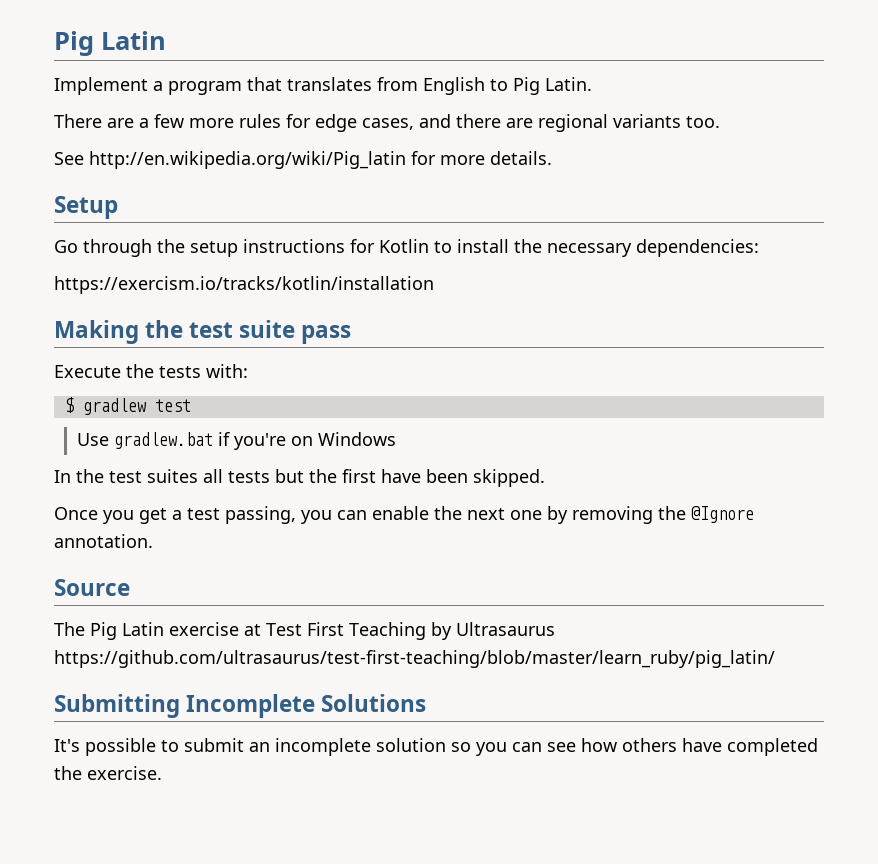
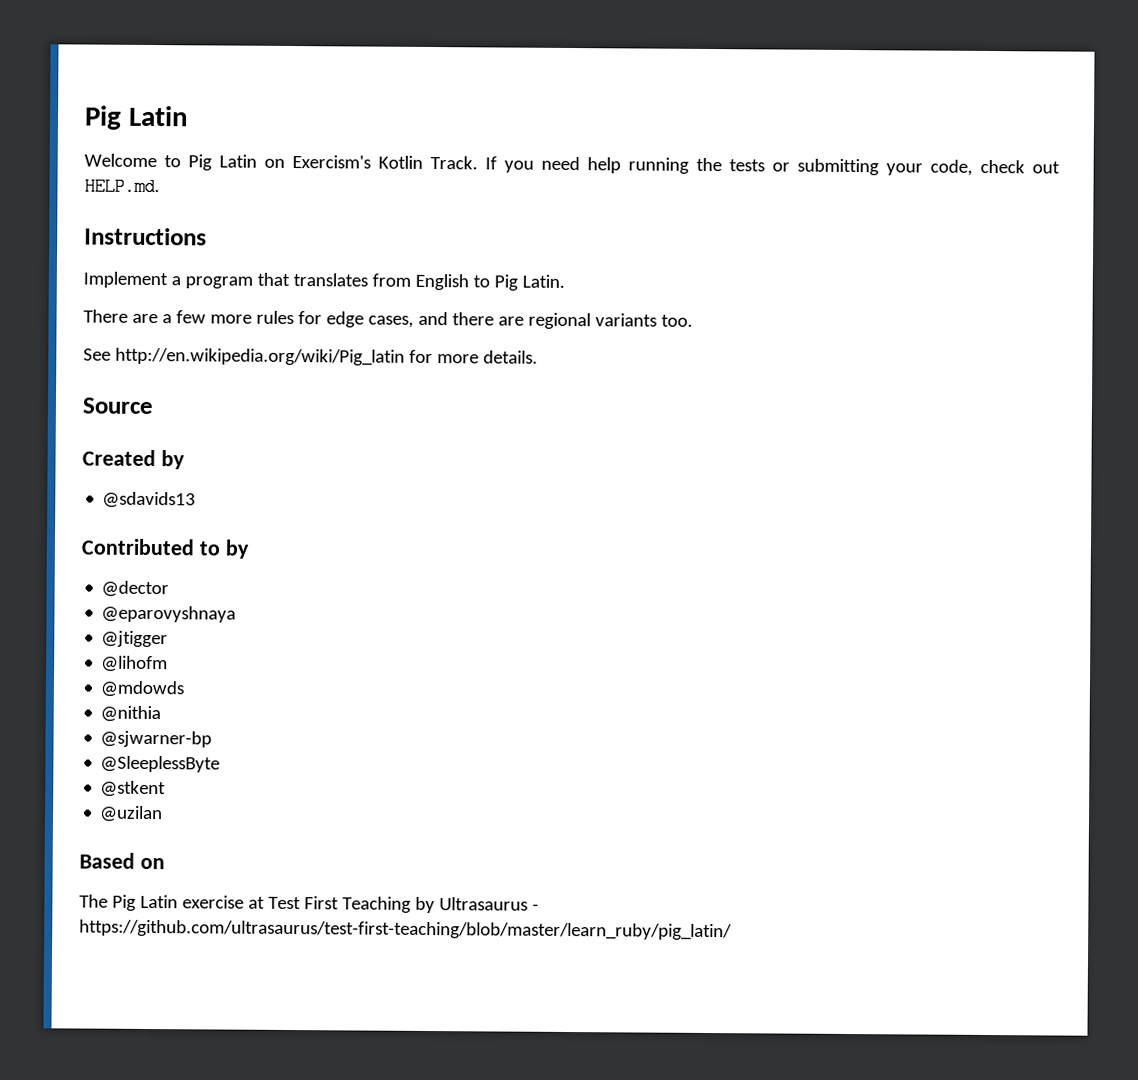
[54,31,166,56] Pig Latin -> [84,105,189,130] [84,153,1060,176] [84,177,160,197] [84,227,207,246] Pig Latin // Welcome to Pig Latin on Exercism's Kotlin Track. If you need help running the tests or submitting your code, check out HELP.md. // Instructions
[54,196,118,219] [54,239,759,257] [54,276,434,294] [54,320,352,344] [54,364,248,378] [64,397,191,415] [76,432,396,450] [54,469,545,487] [54,506,754,524] [54,534,153,548] [54,579,130,596] Setup // Go through the setup instructions for Kotlin to install the necessary dependencies: // https://exercism.io/tracks/kotlin/installation // Making the test suite pass // Execute the tests with: // $ gradlew test // Use gradlew.bat if you're on Windows // In the test suites all tests but the first have been skipped. // Once you get a test passing, you can enable the next one by removing the @Ignore annotation. // Source -> [82,397,154,415] [82,449,185,470] [102,491,197,509] [81,538,249,559] [101,580,170,598] [101,605,237,623] [101,630,169,648] [101,655,169,673] [100,680,185,698] [100,705,162,723] [100,730,213,748] [100,755,221,773] [100,780,167,798] [99,805,164,823] [79,852,165,870] Source // Created by // @sdavids13 // Contributed to by // @dector // @eparovyshnaya // @jtigger // @lihofm // @mdowds // @nithia // @sjwarner-bp // @SleeplessByte // @stkent // @uzilan // Based on
(555, 629) none -> [531,903,539,911] -
[54,694,427,718] [54,738,818,756] [54,766,162,780] // Submitting Incomplete Solutions // It's possible to submit an incomplete solution so you can see how others have completed the exercise. -> (732, 930) none

